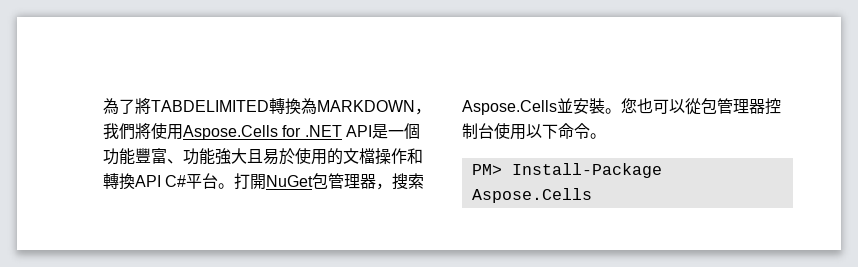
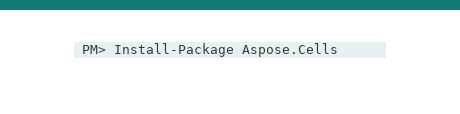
[103,98,431,115] [103,123,420,140] [103,148,423,165] [103,173,425,190] [462,98,781,115] [462,123,606,140] 為了將TABDELIMITED轉換為MARKDOWN，我們將使用Aspose.Cells for .NET API是一個功能豐富、功能強大且易於使用的文檔操作和轉換API C#平台。打開NuGet包管理器，搜索Aspose.Cells並安裝。您也可以從包管理器控制台使用以下命令。 // -> (82, 49) none

